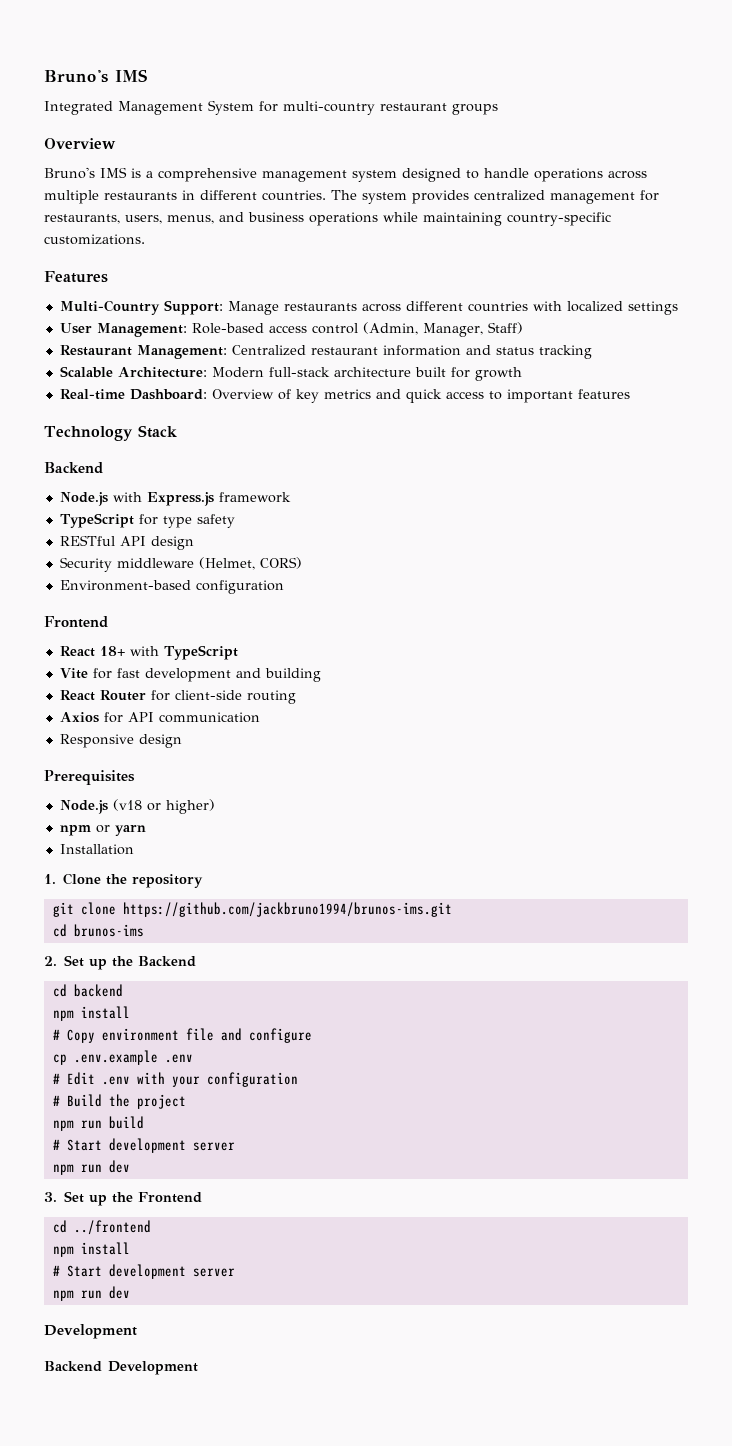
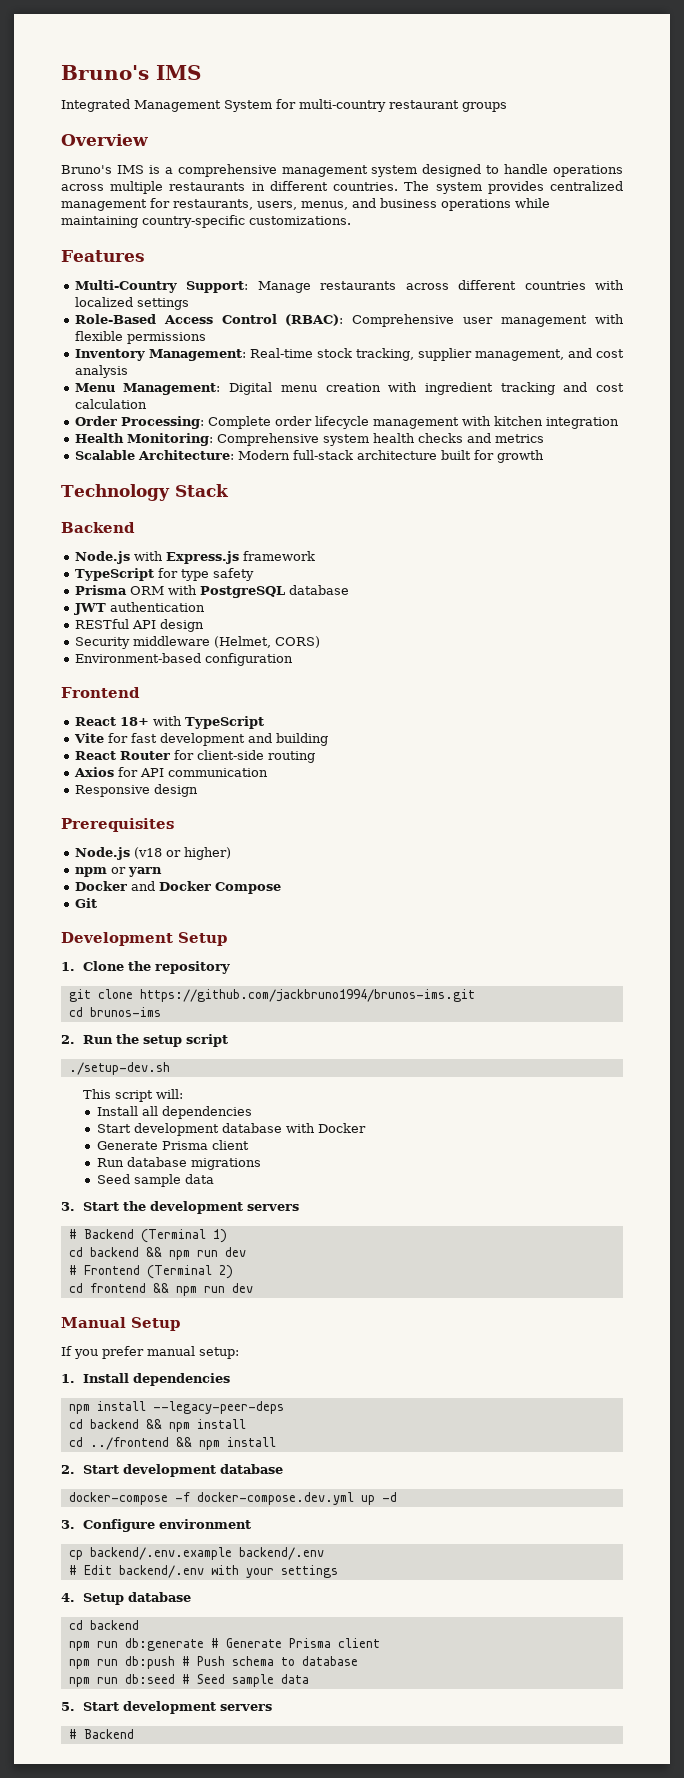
[59,322,523,337] [59,345,592,359] User Management: Role-based access control (Admin, Manager, Staff) // Restaurant Management: Centralized restaurant information and status tracking -> [74,314,624,327] [74,331,206,344] [74,348,624,361] [74,365,128,378] [74,382,625,395] [74,399,147,409] [74,416,619,429] [74,433,544,446] Role-Based Access Control (RBAC): Comprehensive user management with flexible permissions // Inventory Management: Real-time stock tracking, supplier management, and cost analysis // Menu Management: Digital menu creation with ingredient tracking and cost calculation // Order Processing: Complete order lifecycle management with kitchen integration // Health Monitoring: Comprehensive system health checks and metrics
[59,389,630,403] // Real-time Dashboard: Overview of key metrics and quick access to important features -> (544, 456) none
(235, 521) none -> [74,585,349,598] [73,602,205,615] // Prisma ORM with PostgreSQL database // JWT authentication
[59,844,134,855] Installation -> [74,881,281,894] [74,898,97,908] [61,932,227,946] Docker and Docker Compose // Git // Development Setup
[64,955,197,970] [52,984,123,997] [52,1006,130,1021] [52,1028,312,1043] [52,1050,193,1065] [52,1072,298,1087] [52,1094,186,1109] [52,1116,144,1131] [52,1138,235,1153] [52,1160,130,1175] [44,1191,203,1206] [52,1220,151,1235] [52,1242,130,1257] [52,1264,235,1279] [52,1286,130,1301] [44,1324,137,1339] [44,1361,198,1375] Set up the Backend // cd backend // npm install // # Copy environment file and configure // cp .env.example .env // # Edit .env with your configuration // # Build the project // npm run build // # Start development server // npm run dev // 3. Set up the Frontend // cd ../frontend // npm install // # Start development server // npm run dev // Development // Backend Development -> [82,1034,228,1047] [68,1062,170,1075] [82,1089,183,1102] [96,1106,252,1119] [96,1123,366,1136] [96,1140,249,1150] [96,1157,261,1170] [96,1174,214,1187] [61,1201,299,1214] [68,1229,227,1243] [68,1247,246,1260] [68,1265,233,1279] [68,1283,253,1296] [61,1317,180,1331] [61,1346,239,1359] [61,1373,230,1386] [68,1401,284,1414] [68,1419,246,1432] [68,1437,276,1450] [61,1464,283,1477] [68,1492,397,1505] [61,1519,251,1532] [68,1547,324,1560] [68,1565,338,1578] [61,1592,191,1605] [68,1620,139,1630] [68,1638,380,1651] [68,1656,358,1669] [68,1674,309,1687] [61,1701,272,1714] [68,1729,134,1739] Run the setup script // ./setup-dev.sh // This script will: // Install all dependencies // Start development database with Docker // Generate Prisma client // Run database migrations // Seed sample data // 3. Start the development servers // # Backend (Terminal 1) // cd backend && npm run dev // # Frontend (Terminal 2) // cd frontend && npm run dev // Manual Setup // If you prefer manual setup: // 1. Install dependencies // npm install --legacy-peer-deps // cd backend && npm install // cd ../frontend && npm install // 2. Start development database // docker-compose -f docker-compose.dev.yml up -d // 3. Configure environment // cp backend/.env.example backend/.env // # Edit backend/.env with your settings // 4. Setup database // cd backend // npm run db:generate # Generate Prisma client // npm run db:push # Push schema to database // npm run db:seed # Seed sample data // 5. Start development servers // # Backend

